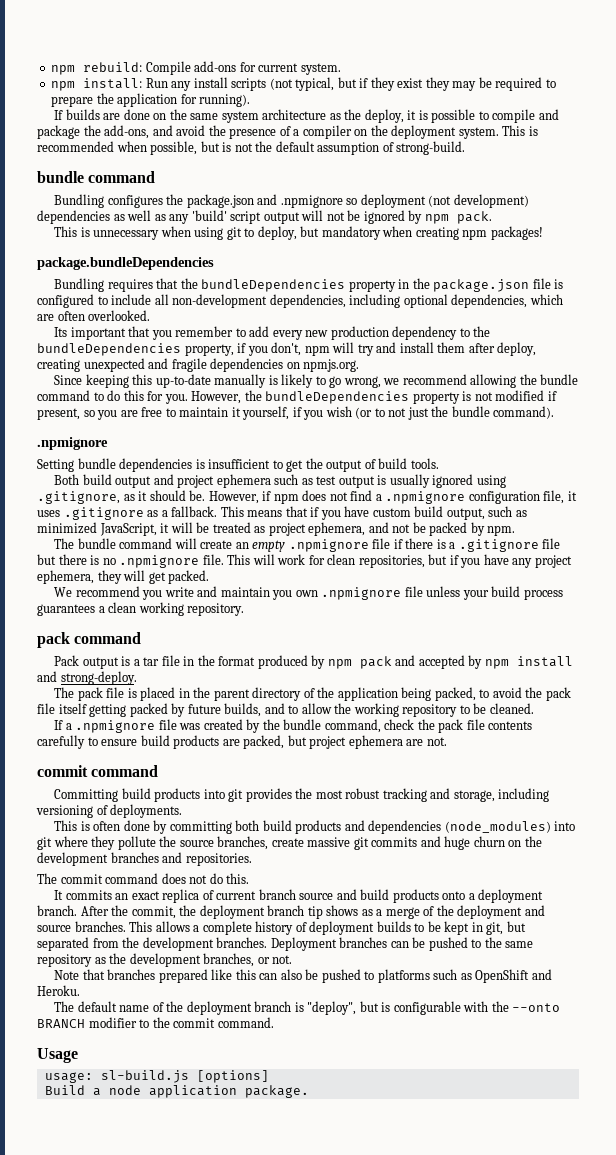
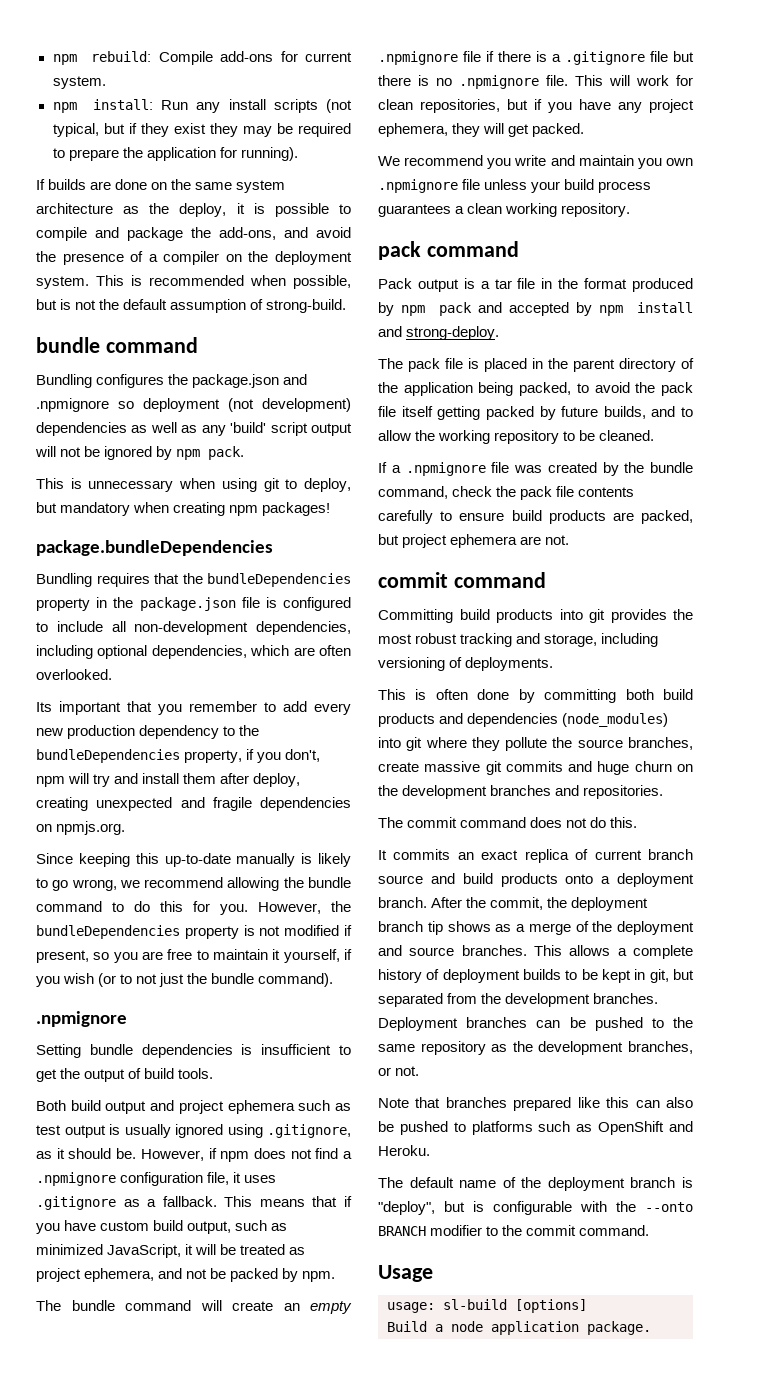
[100,1070,189,1083] sl-build.js -> [443,1299,507,1310] sl-build

